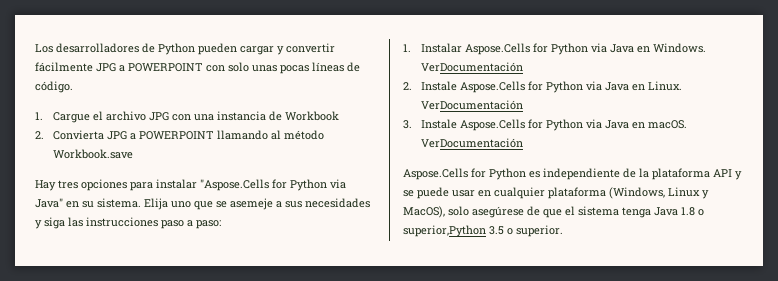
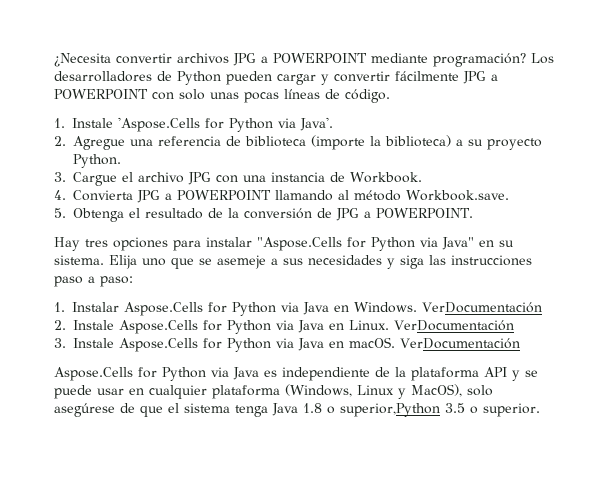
(35, 48) none -> [54,53,526,67] ¿Necesita convertir archivos JPG a POWERPOINT mediante programación?
(43, 116) none -> [72,117,333,132] [54,135,542,150] [73,154,121,168] [54,172,66,182] Instale 'Aspose.Cells for Python via Java'. // 2. Agregue una referencia de biblioteca (importe la biblioteca) a su proyecto Python. // 3.
[284,111,339,121] [35,131,44,139] Workbook // 2. -> [350,172,422,183] [54,190,66,200] Workbook. // 4.
[52,149,133,159] Workbook.save -> [406,190,509,201] [54,208,473,222] Workbook.save. // 5. Obtenga el resultado de la conversión de JPG a POWERPOINT.
(526, 174) none -> [211,367,259,380] via Java

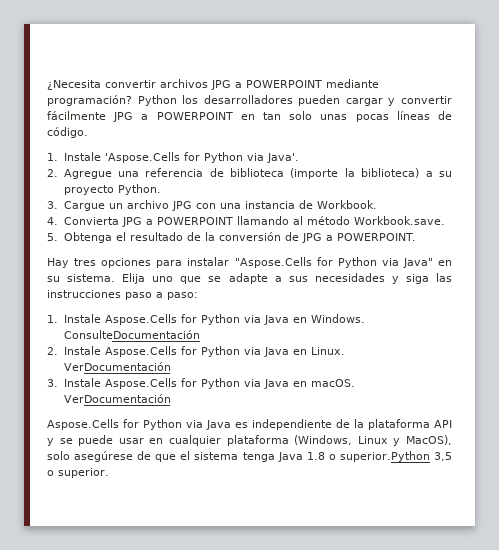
[531,53,554,64] [54,71,221,85] Los desarrolladores de Python -> [137,95,293,106] Python los desarrolladores
[152,92,174,100] con -> [240,112,281,120] en tan
[122,172,133,182] el -> [108,203,123,209] un
[217,255,266,269] asemeje -> [228,273,268,284] adapte
[72,302,119,312] Instalar -> [63,314,101,323] Instale
[422,302,542,313] VerDocumentación -> [63,330,200,339] ConsulteDocumentación
[340,403,465,417] superior,Python 3.5 -> [339,451,452,462] superior.Python 3,5

